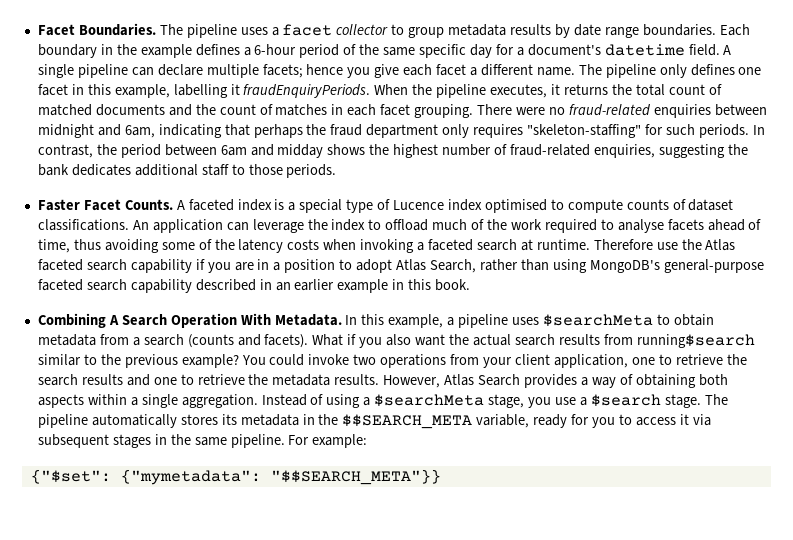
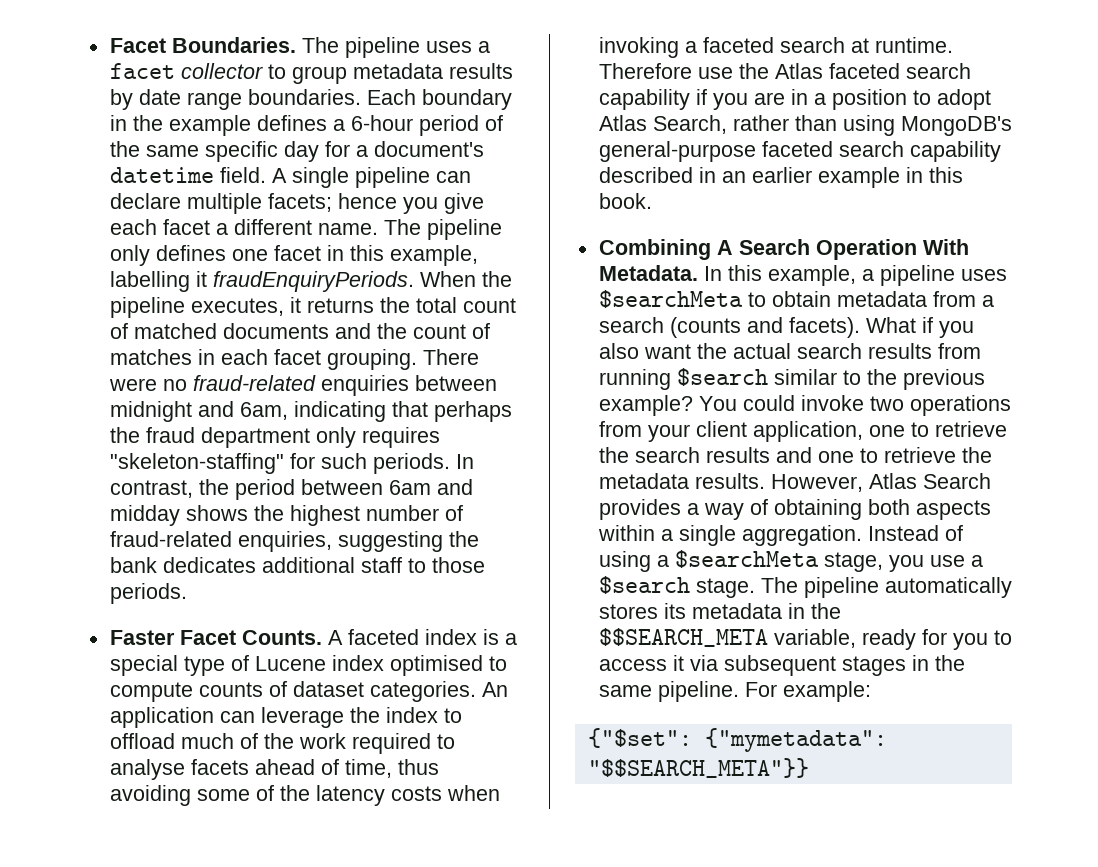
[393,200,445,210] Lucence -> [254,656,326,671] Lucene
[37,219,129,231] classifications. -> [369,681,476,702] categories.
[636,334,755,348] running$search -> [598,368,768,390] running $search

